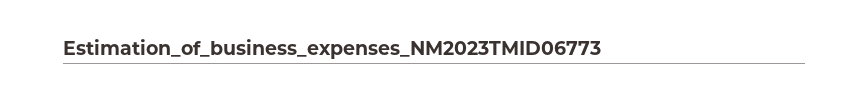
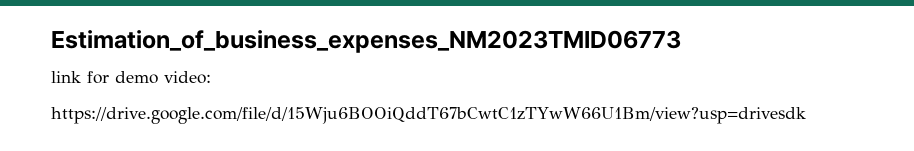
(601, 49) none -> [51,71,211,84] [51,107,806,124] // link for demo video: // https://drive.google.com/file/d/15Wju6BOOiQddT67bCwtC1zTYwW66U1Bm/view?usp=drivesdk

